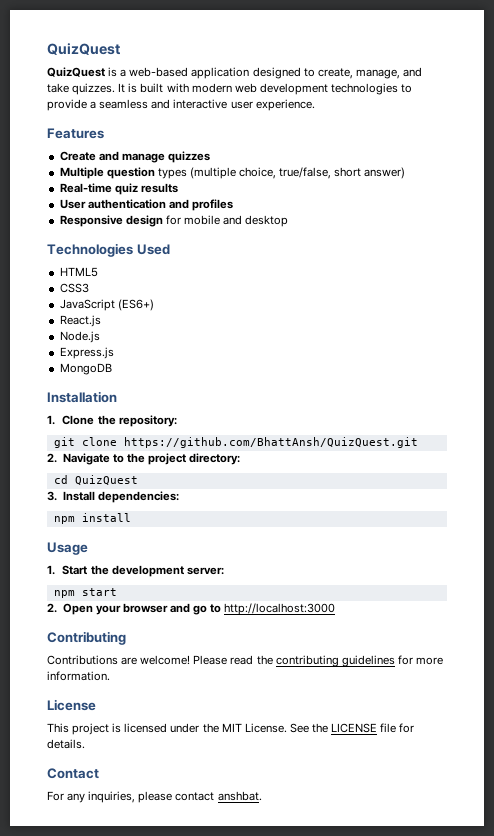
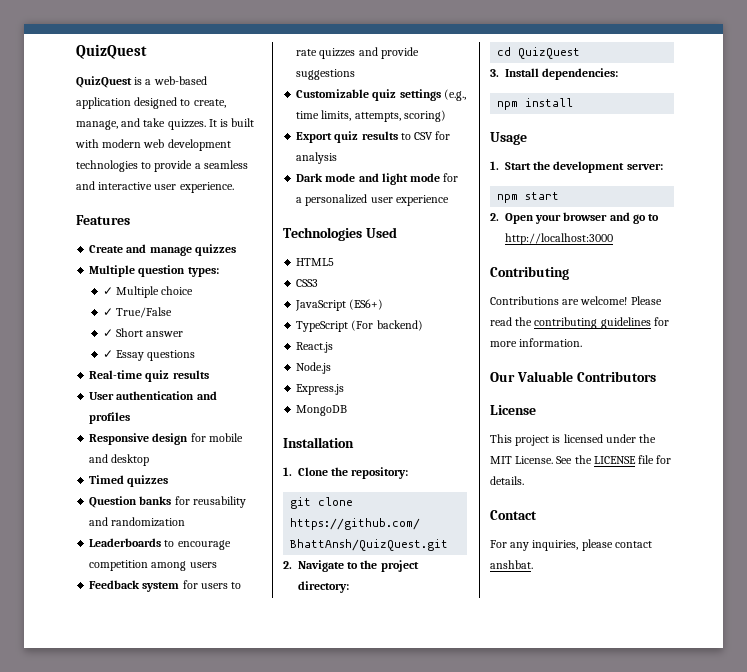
[157,167,406,179] types (multiple choice, true/false, short answer) -> [187,267,219,277] [102,286,194,298] [102,307,173,318] [102,328,184,337] [102,350,196,361] types: // ✓ Multiple choice // ✓ True/False // ✓ Short answer // ✓ Essay questions
(289, 221) none -> [89,475,169,487] [89,496,246,508] [89,517,186,527] [89,538,231,550] [89,560,217,571] [89,580,242,592] [296,47,419,59] [296,69,356,80] [296,89,466,101] [296,110,446,122] [296,131,451,143] [296,152,338,164] [296,173,459,185] [296,194,449,206] // Timed quizzes // Question banks for reusability and randomization // Leaderboards to encourage competition among users // Feedback system for users to rate quizzes and provide suggestions // Customizable quiz settings (e.g., time limits, attempts, scoring) // Export quiz results to CSV for analysis // Dark mode and light mode for a personalized user experience
(154, 305) none -> [296,320,423,332] // TypeScript (For backend)
(110, 676) none -> [490,371,656,382] // Our Valuable Contributors

